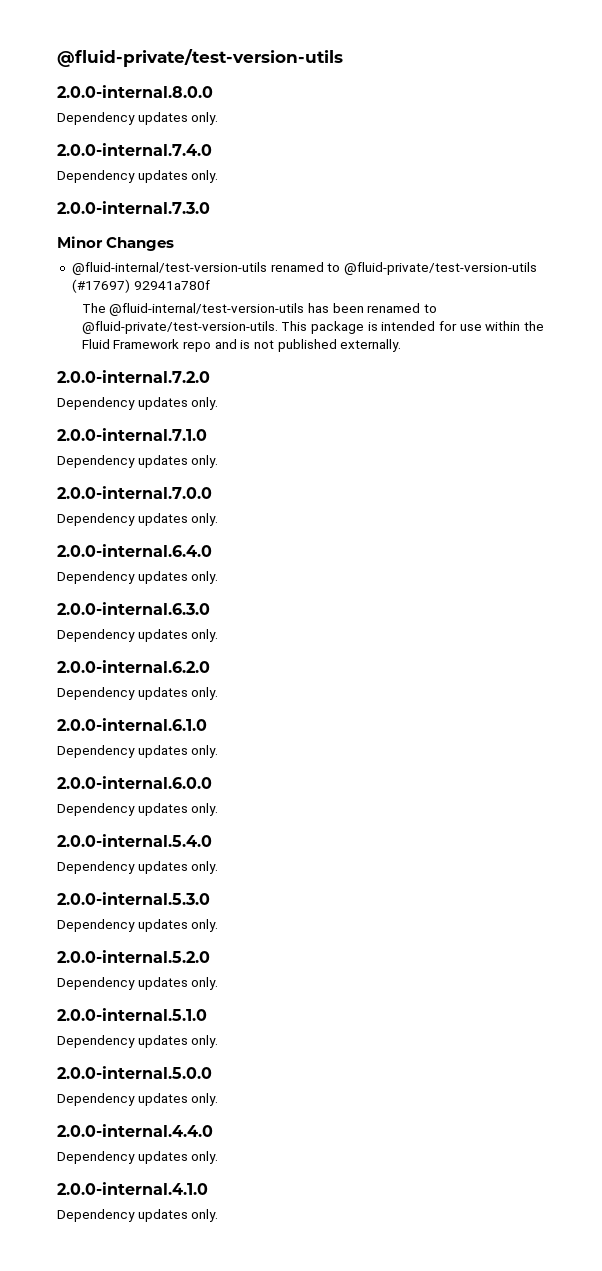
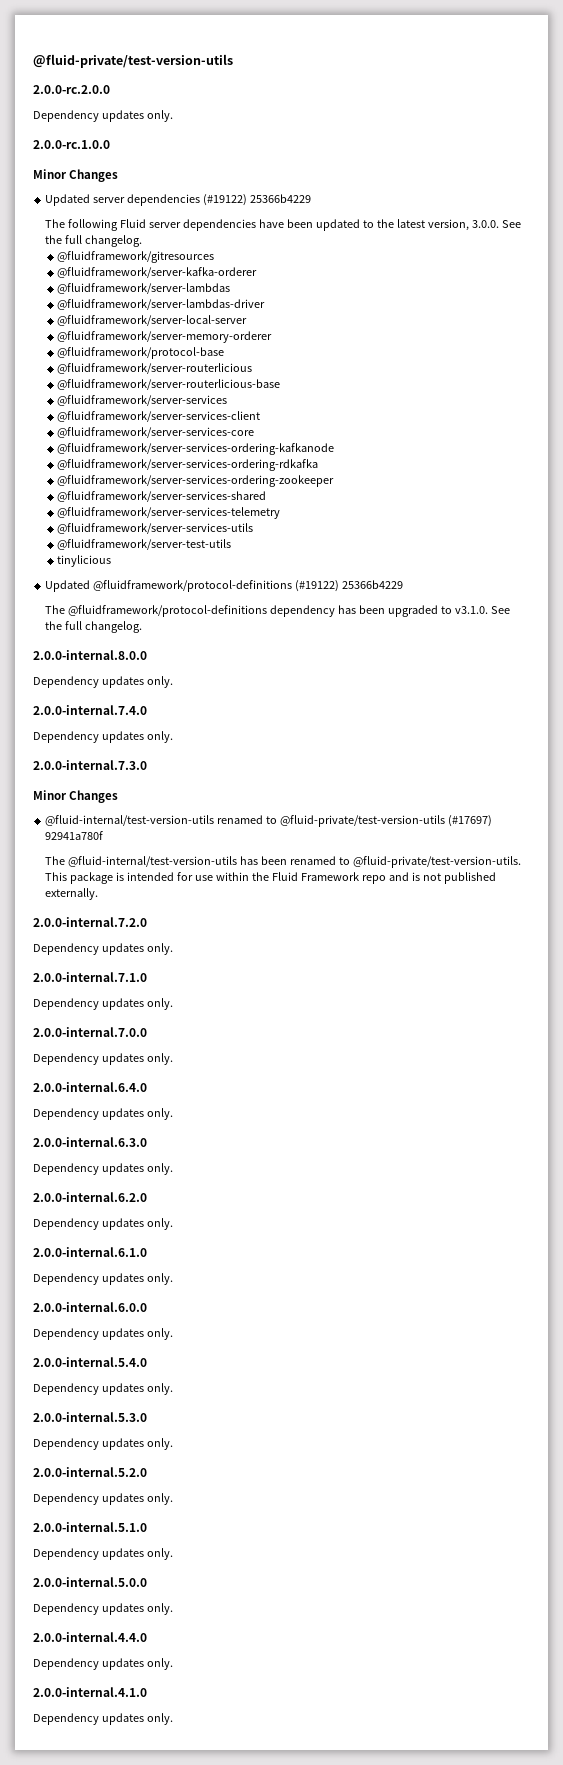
[57,49,343,67] @fluid-private/test-version-utils -> [33,54,233,68] [33,85,110,94] [33,110,173,122] [33,140,110,149] [33,169,119,182] [45,194,311,206] [45,219,521,231] [45,235,143,247] [57,251,215,263] [57,267,258,278] [57,283,231,294] [57,299,266,310] [57,315,248,326] [57,331,273,343] [57,347,225,359] [57,363,253,374] [57,379,281,390] [57,395,228,406] [57,411,261,422] [57,427,255,438] [57,443,335,455] [57,459,319,471] [57,475,335,487] [57,491,267,502] [57,507,281,519] [57,523,254,534] [57,539,232,550] [57,555,112,567] [45,580,404,592] [45,605,511,617] [45,621,143,633] @fluid-private/test-version-utils // 2.0.0-rc.2.0.0 // Dependency updates only. // 2.0.0-rc.1.0.0 // Minor Changes // Updated server dependencies (#19122) 25366b4229 // The following Fluid server dependencies have been updated to the latest version, 3.0.0. See the full changelog. // @fluidframework/gitresources // @fluidframework/server-kafka-orderer // @fluidframework/server-lambdas // @fluidframework/server-lambdas-driver // @fluidframework/server-local-server // @fluidframework/server-memory-orderer // @fluidframework/protocol-base // @fluidframework/server-routerlicious // @fluidframework/server-routerlicious-base // @fluidframework/server-services // @fluidframework/server-services-client // @fluidframework/server-services-core // @fluidframework/server-services-ordering-kafkanode // @fluidframework/server-services-ordering-rdkafka // @fluidframework/server-services-ordering-zookeeper // @fluidframework/server-services-shared // @fluidframework/server-services-telemetry // @fluidframework/server-services-utils // @fluidframework/server-test-utils // tinylicious // Updated @fluidframework/protocol-definitions (#19122) 25366b4229 // The @fluidframework/protocol-definitions dependency has been upgraded to v3.1.0. See the full changelog.

